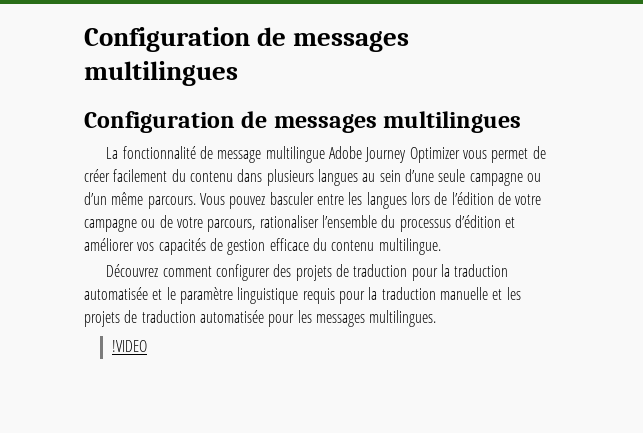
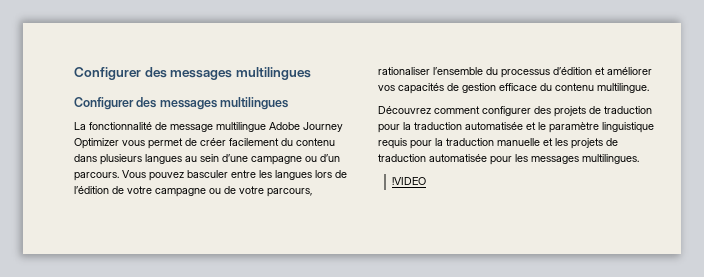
[84,27,410,52] [84,61,238,86] [84,111,268,133] Configuration de messages multilingues // Configuration de -> [74,67,311,80] [74,97,157,110] Configurer des messages multilingues // Configurer des
[438,169,466,182] seule -> (248, 158) none
[111,192,144,205] même -> (340, 158) none

